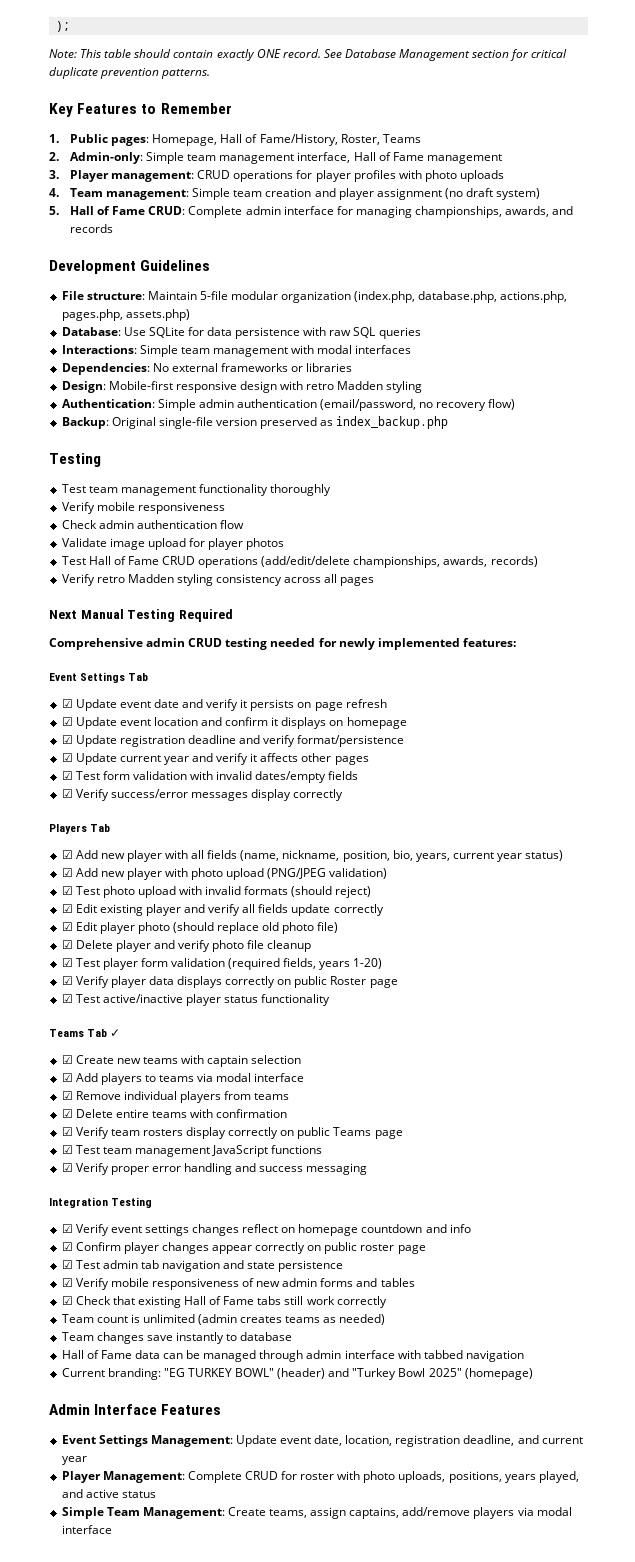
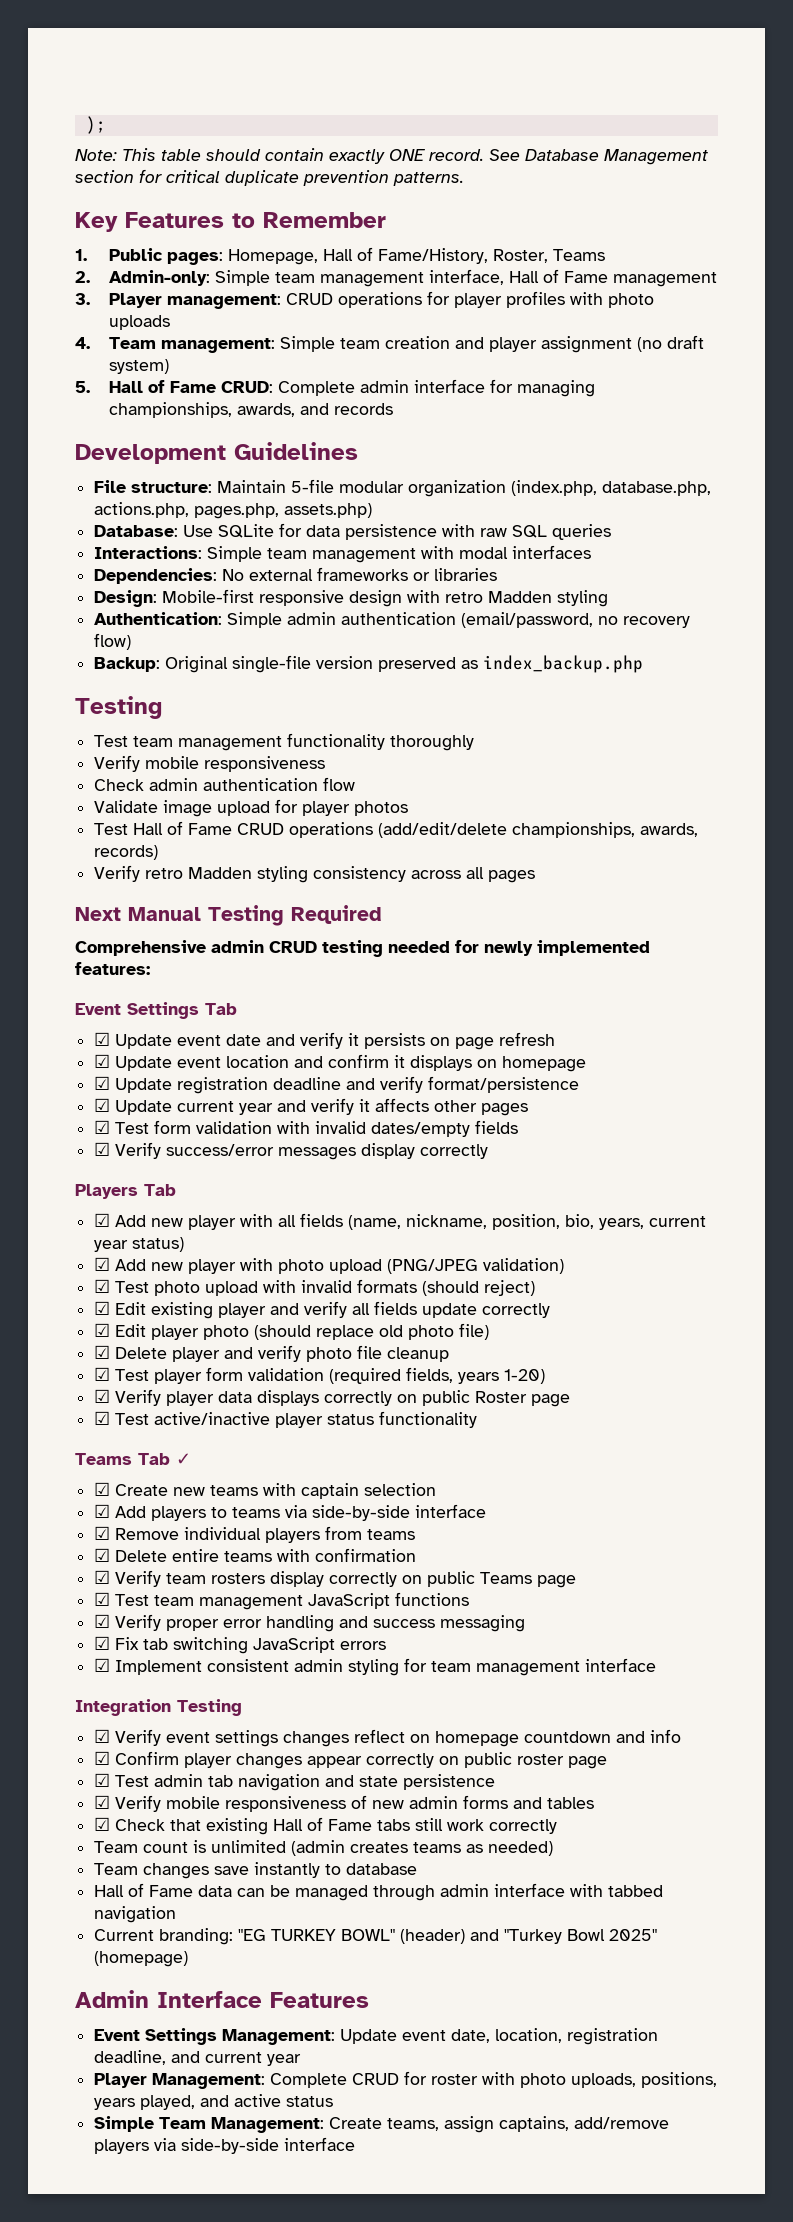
[216,1073,252,1082] modal -> [312,1505,411,1521] side-by-side
(368, 1169) none -> [94,1636,387,1654] [94,1658,657,1676] // ☑ Fix tab switching JavaScript errors // ☑ Implement consistent admin styling for team management interface
[536,1507,572,1516] modal -> [181,2138,280,2154] side-by-side

